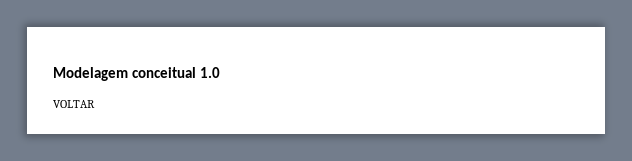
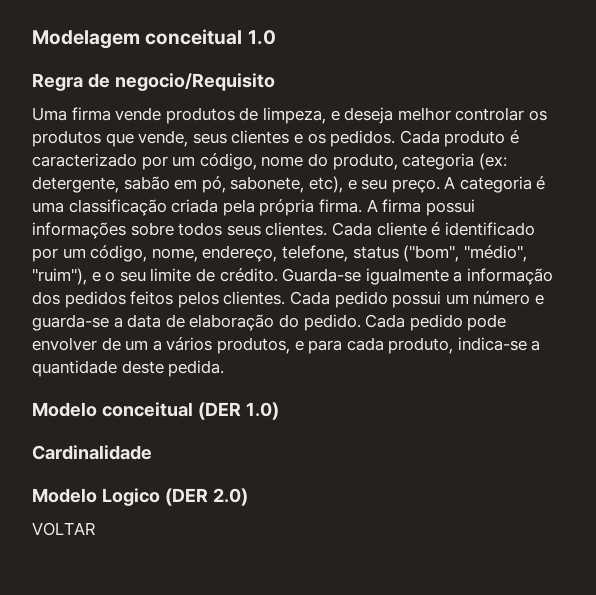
(220, 72) none -> [32,73,275,91] [32,107,547,124] [32,130,519,147] [32,153,507,170] [32,176,546,193] [32,199,475,216] [32,222,535,239] [32,245,527,262] [32,268,553,285] [32,291,544,308] [32,314,507,331] [32,337,541,354] [32,360,225,377] [32,402,279,420] [32,445,152,460] [32,488,248,506] // Regra de negocio/Requisito // Uma firma vende produtos de limpeza, e deseja melhor controlar os produtos que vende, seus clientes e os pedidos. Cada produto é caracterizado por um código, nome do produto, categoria (ex: detergente, sabão em pó, sabonete, etc), e seu preço. A categoria é uma classificação criada pela própria firma. A firma possui informações sobre todos seus clientes. Cada cliente é identificado por um código, nome, endereço, telefone, status ("bom", "médio", "ruim"), e o seu limite de crédito. Guarda-se igualmente a informação dos pedidos feitos pelos clientes. Cada pedido possui um número e guarda-se a data de elaboração do pedido. Cada pedido pode envolver de um a vários produtos, e para cada produto, indica-se a quantidade deste pedida. // Modelo conceitual (DER 1.0) // Cardinalidade // Modelo Logico (DER 2.0)

